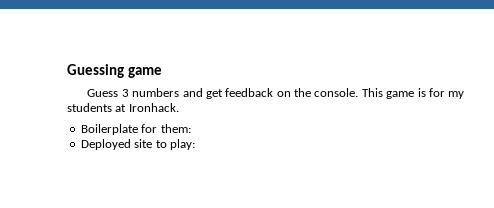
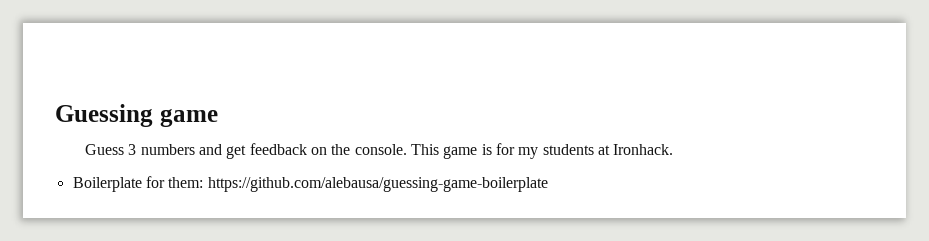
[80,139,195,150] // Deployed site to play: -> [207,177,548,192] https://github.com/alebausa/guessing-game-boilerplate

